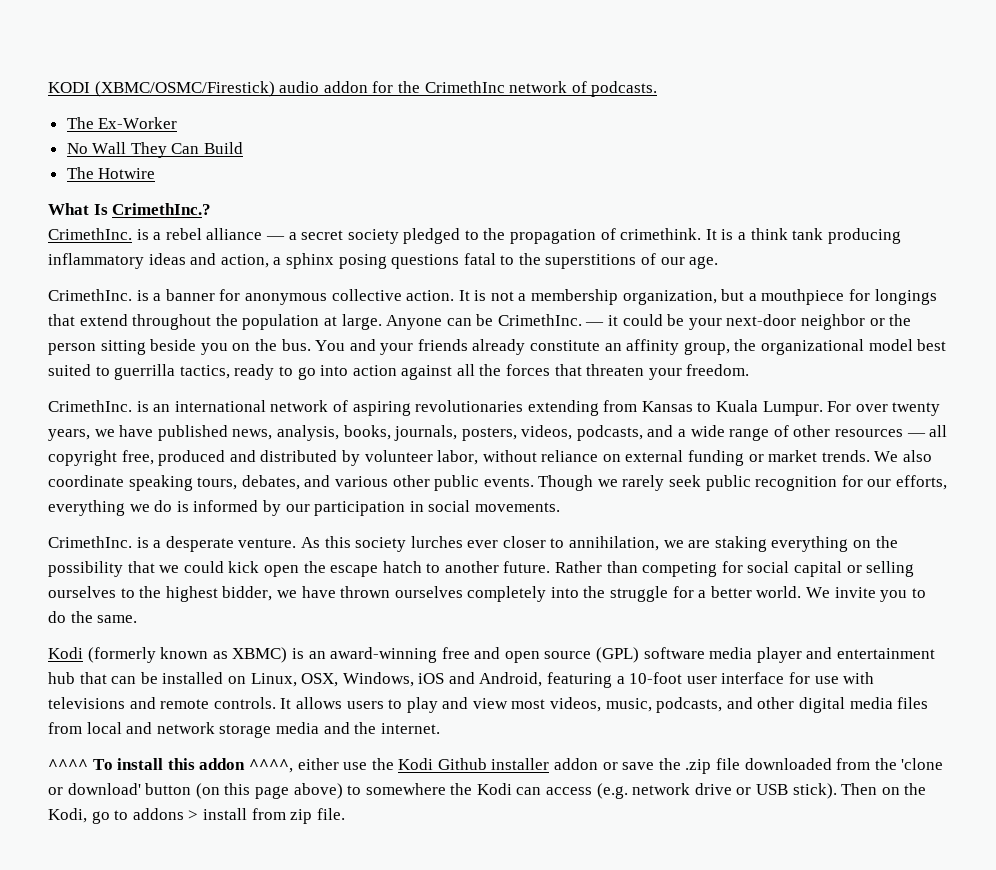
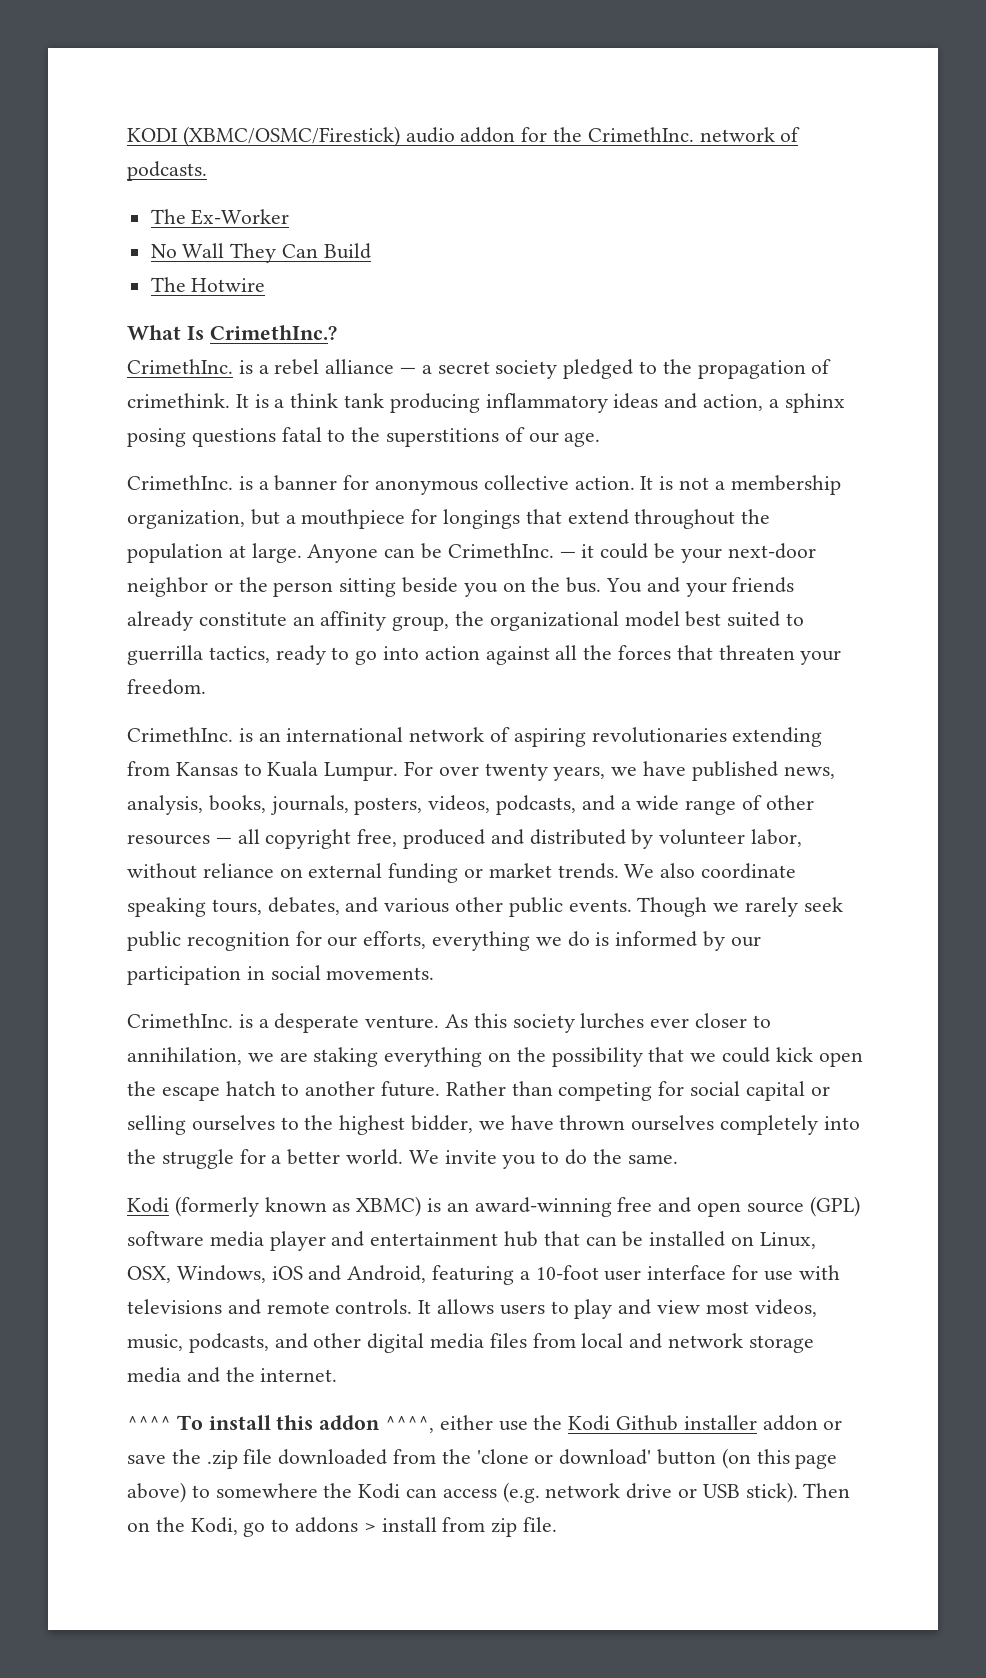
[424,81,505,93] CrimethInc -> [587,127,694,142] CrimethInc.

